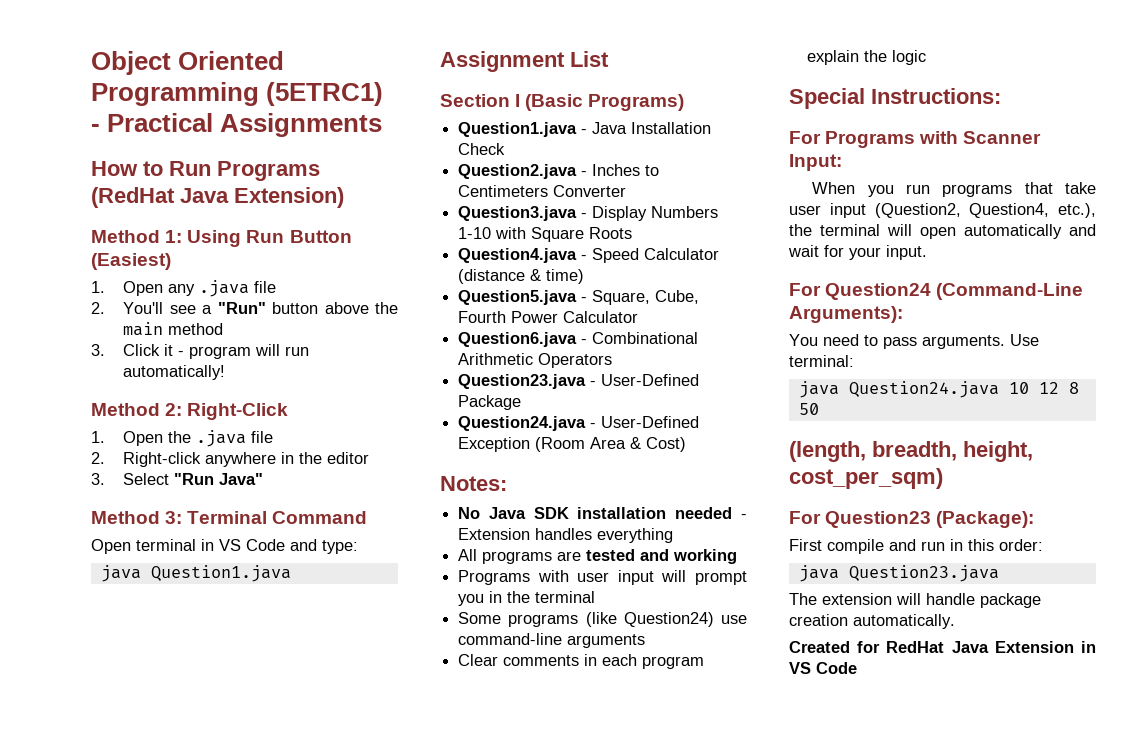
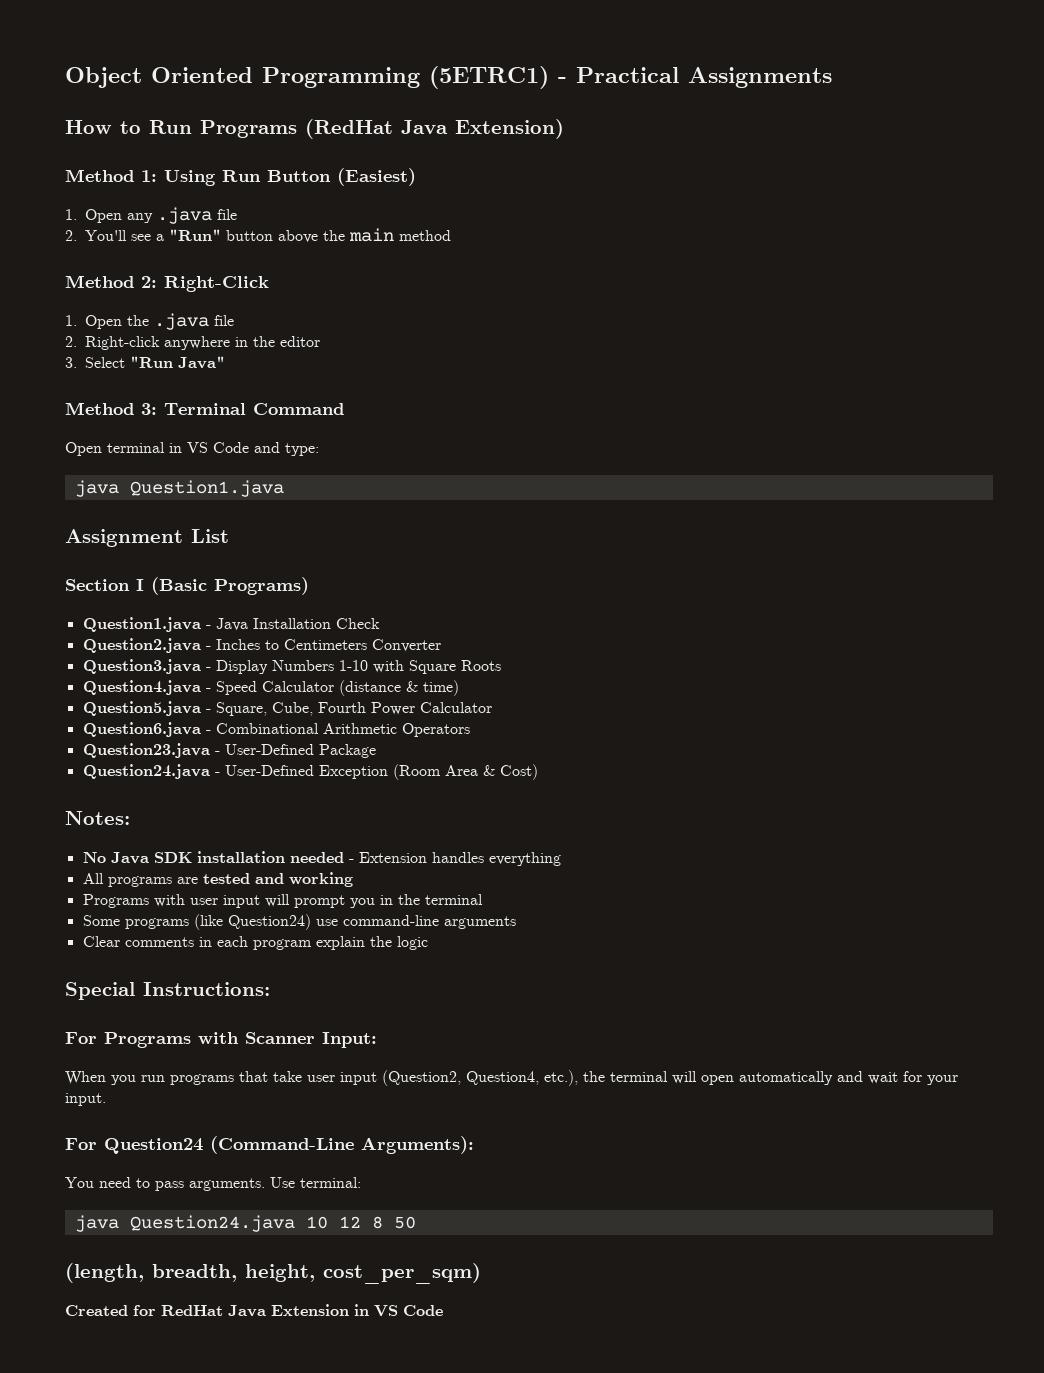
[91,344,310,359] [123,365,226,380] // 3. Click it - program will run automatically! -> (451, 235) none
[789,511,1035,528] [789,539,1043,554] [798,565,999,582] [789,593,1041,608] [789,614,955,629] // For Question23 (Package): // First compile and run in this order: // java Question23.java // The extension will handle package creation automatically. -> (481, 1273) none

